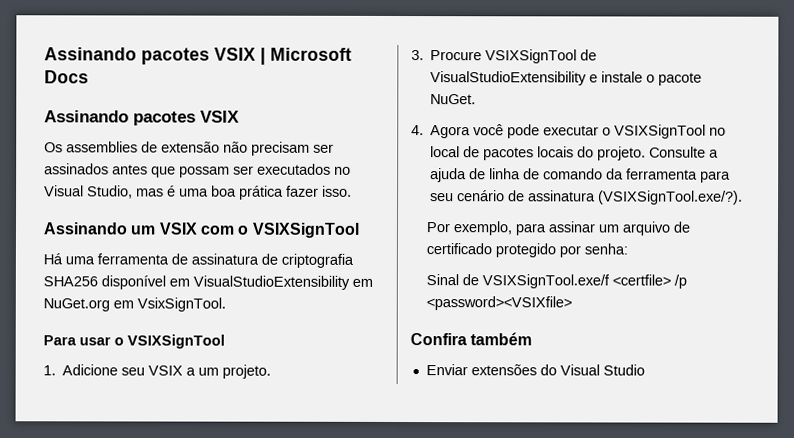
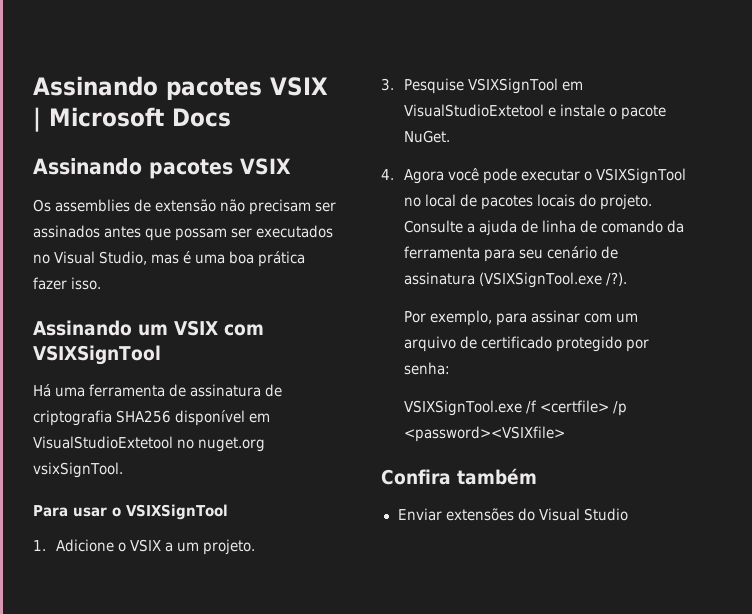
[237,225,249,235] o -> (264, 330) none
[193,275,373,290] [43,297,226,312] VisualStudioExtensibility em NuGet.org em VsixSignTool. -> [33,436,266,452] [33,462,123,478] VisualStudioExtetool no nuget.org vsixSignTool.
[121,367,146,376] seu -> [117,542,126,552] o
[430,49,598,64] [430,71,588,86] Procure VSIXSignTool de VisualStudioExtensibility -> [403,78,583,94] [403,104,544,117] Pesquise VSIXSignTool em VisualStudioExtetool
[598,190,744,205] (VSIXSignTool.exe/?). -> [478,272,627,288] (VSIXSignTool.exe /?).
(596, 227) none -> [584,313,613,323] com
[426,274,611,289] Sinal de VSIXSignTool.exe/f -> [403,400,537,416] VSIXSignTool.exe /f

